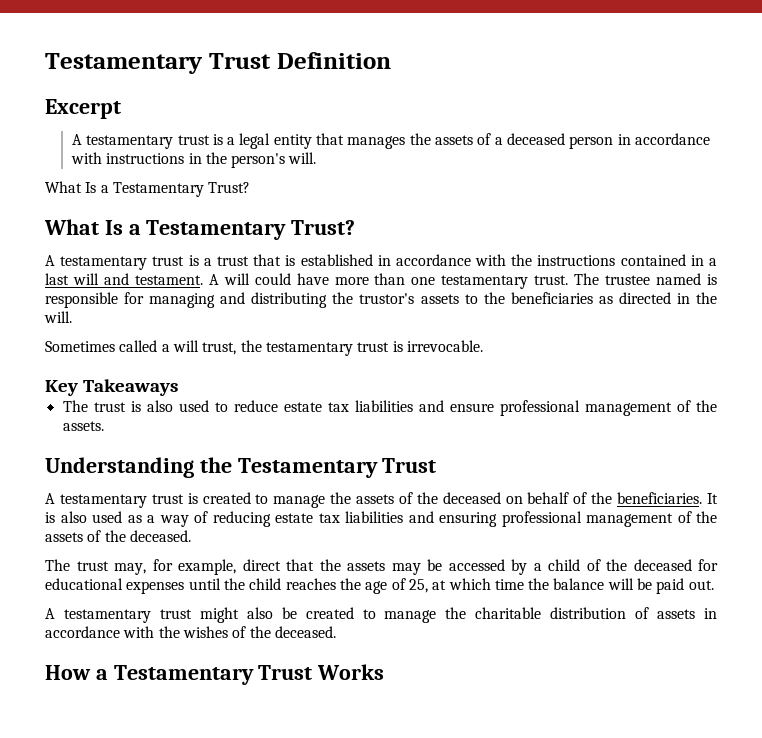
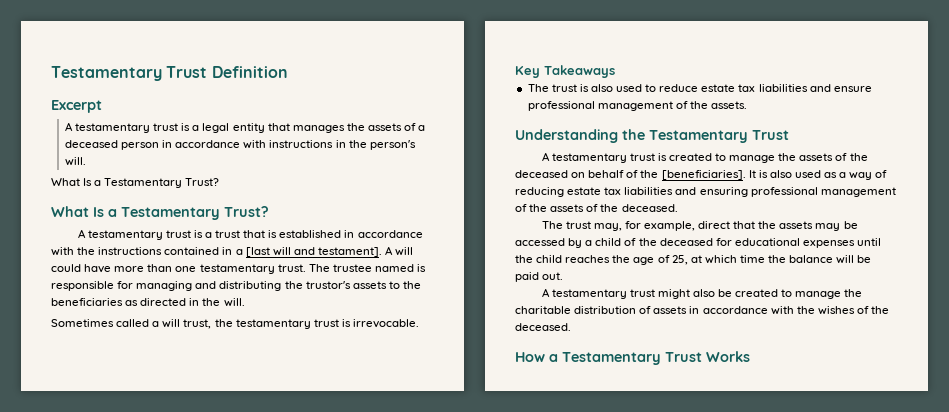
[45,273,69,285] last -> [245,247,270,257] [last
[134,275,203,285] testament. -> [317,247,382,257] testament].
[617,492,703,504] beneficiaries. -> [661,170,746,180] [beneficiaries].

